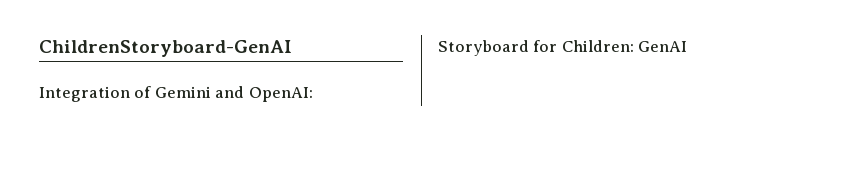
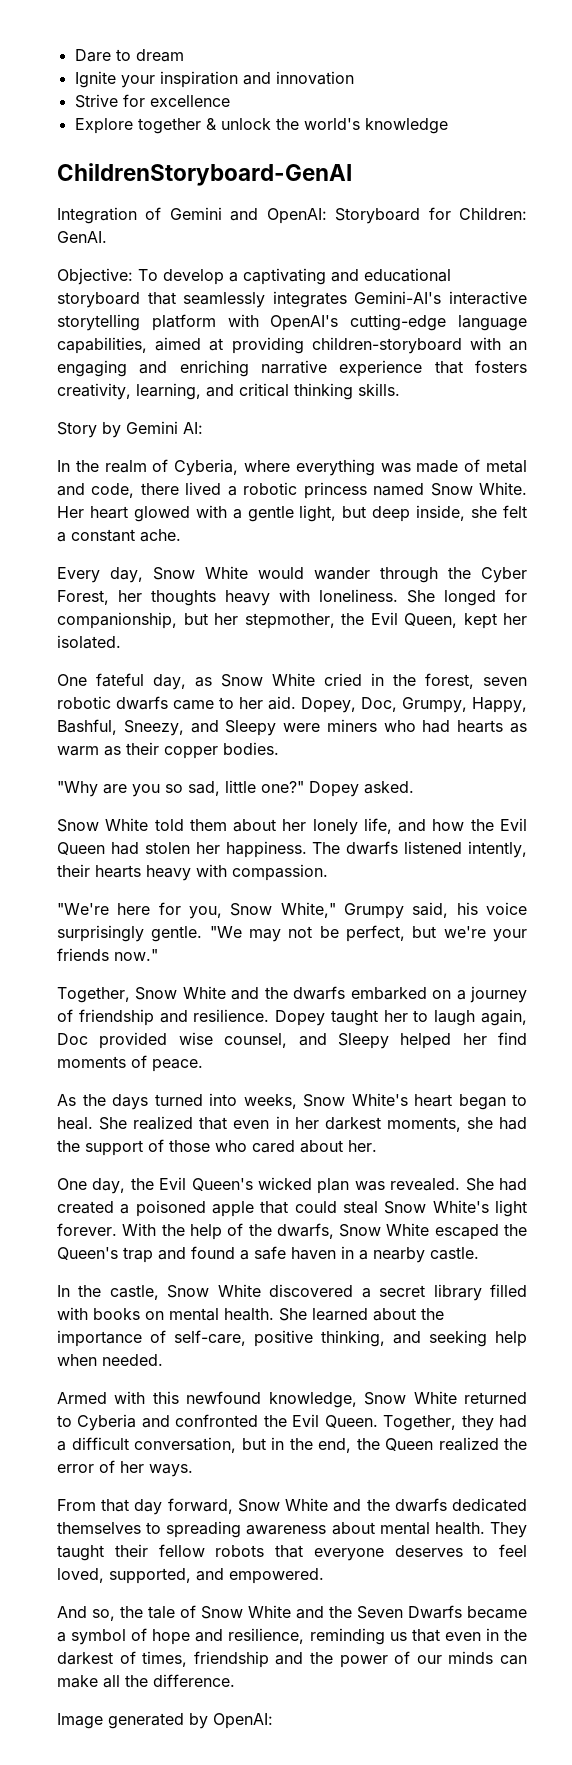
(39, 48) none -> [74,49,184,62] [74,71,354,88] [74,94,230,108] [74,118,448,134] Dare to dream // Ignite your inspiration and innovation // Strive for excellence // Explore together & unlock the world's knowledge //
[638,41,688,52] GenAI -> [57,231,107,243] [57,268,451,285] [57,291,527,308] [57,314,527,331] [57,337,527,354] [57,360,527,377] [57,383,400,400] [57,421,203,438] [57,459,527,476] [57,482,528,499] [57,505,528,522] [57,529,181,542] [57,566,527,583] [57,589,527,606] [57,612,527,629] [57,635,121,649] [57,673,527,690] [57,696,527,713] [57,719,527,736] [57,742,279,759] [57,780,414,797] [57,818,527,835] [57,841,527,858] [57,864,328,881] [57,902,527,919] [57,925,527,942] [57,948,158,961] [57,986,528,1003] [57,1009,527,1026] [57,1032,527,1049] [57,1055,203,1072] [57,1093,527,1110] [57,1116,527,1132] [57,1139,377,1156] [57,1177,527,1194] [57,1200,527,1217] [57,1223,528,1240] [57,1246,479,1263] [57,1284,527,1301] [57,1307,444,1321] [57,1330,527,1347] [57,1354,163,1366] [57,1391,527,1408] [57,1414,527,1431] [57,1437,527,1453] [57,1460,193,1477] [57,1498,527,1515] [57,1521,528,1538] [57,1544,527,1561] [57,1568,324,1584] [57,1605,527,1621] [57,1628,527,1645] [57,1651,528,1668] [57,1674,235,1688] [57,1713,273,1729] GenAI. // Objective: To develop a captivating and educational storyboard that seamlessly integrates Gemini-AI's interactive storytelling platform with OpenAI's cutting-edge language capabilities, aimed at providing children-storyboard with an engaging and enriching narrative experience that fosters creativity, learning, and critical thinking skills. // Story by Gemini AI: // In the realm of Cyberia, where everything was made of metal and code, there lived a robotic princess named Snow White. Her heart glowed with a gentle light, but deep inside, she felt a constant ache. // Every day, Snow White would wander through the Cyber Forest, her thoughts heavy with loneliness. She longed for companionship, but her stepmother, the Evil Queen, kept her isolated. // One fateful day, as Snow White cried in the forest, seven robotic dwarfs came to her aid. Dopey, Doc, Grumpy, Happy, Bashful, Sneezy, and Sleepy were miners who had hearts as warm as their copper bodies. // "Why are you so sad, little one?" Dopey asked. // Snow White told them about her lonely life, and how the Evil Queen had stolen her happiness. The dwarfs listened intently, their hearts heavy with compassion. // "We're here for you, Snow White," Grumpy said, his voice surprisingly gentle. "We may not be perfect, but we're your friends now." // Together, Snow White and the dwarfs embarked on a journey of friendship and resilience. Dopey taught her to laugh again, Doc provided wise counsel, and Sleepy helped her find moments of peace. // As the days turned into weeks, Snow White's heart began to heal. She realized that even in her darkest moments, she had the support of those who cared about her. // One day, the Evil Queen's wicked plan was revealed. She had created a poisoned apple that could steal Snow White's light forever. With the help of the dwarfs, Snow White escaped the Queen's trap and found a safe haven in a nearby castle. // In the castle, Snow White discovered a secret library filled with books on mental health. She learned about the importance of self-care, positive thinking, and seeking help when needed. // Armed with this newfound knowledge, Snow White returned to Cyberia and confronted the Evil Queen. Together, they had a difficult conversation, but in the end, the Queen realized the error of her ways. // From that day forward, Snow White and the dwarfs dedicated themselves to spreading awareness about mental health. They taught their fellow robots that everyone deserves to feel loved, supported, and empowered. // And so, the tale of Snow White and the Seven Dwarfs became a symbol of hope and resilience, reminding us that even in the darkest of times, friendship and the power of our minds can make all the difference. // Image generated by OpenAI:

